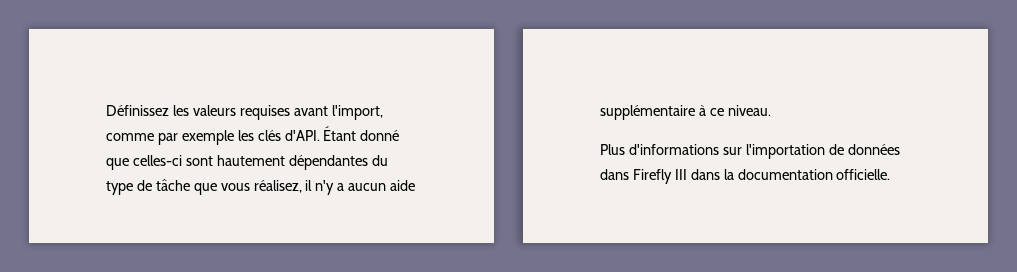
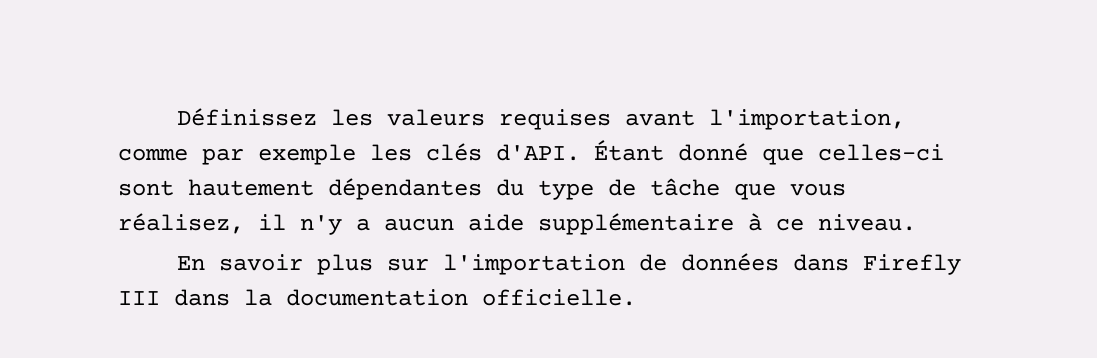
[331,105,383,120] l'import, -> [709,109,906,130] l'importation,
[600,144,719,155] Plus d'informations -> [177,254,374,275] En savoir plus

